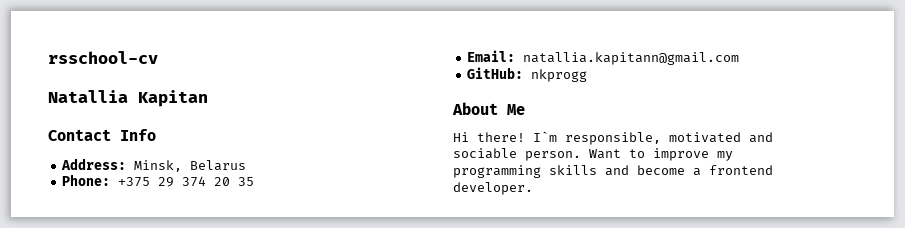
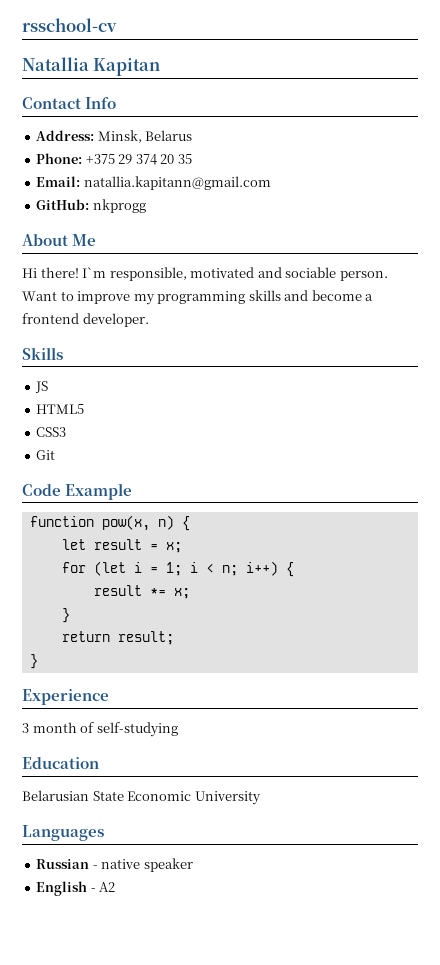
(533, 188) none -> [22,347,63,360] [35,381,49,393] [36,404,85,414] [36,427,67,437] [36,450,56,460] [22,483,133,500] [29,515,190,531] [61,539,182,553] [61,561,294,577] [93,585,190,599] [61,608,70,623] [61,631,174,645] [29,654,38,669] [22,689,109,705] [22,722,178,737] [22,757,99,769] [22,790,261,805] [22,825,104,841] [36,858,193,872] [36,881,116,896] // Skills // JS // HTML5 // CSS3 // Git // Code Example // function pow(x, n) { // let result = x; // for (let i = 1; i < n; i++) { // result *= x; // } // return result; // } // Experience // 3 month of self-studying // Education // Belarusian State Economic University // Languages // Russian - native speaker // English - A2

